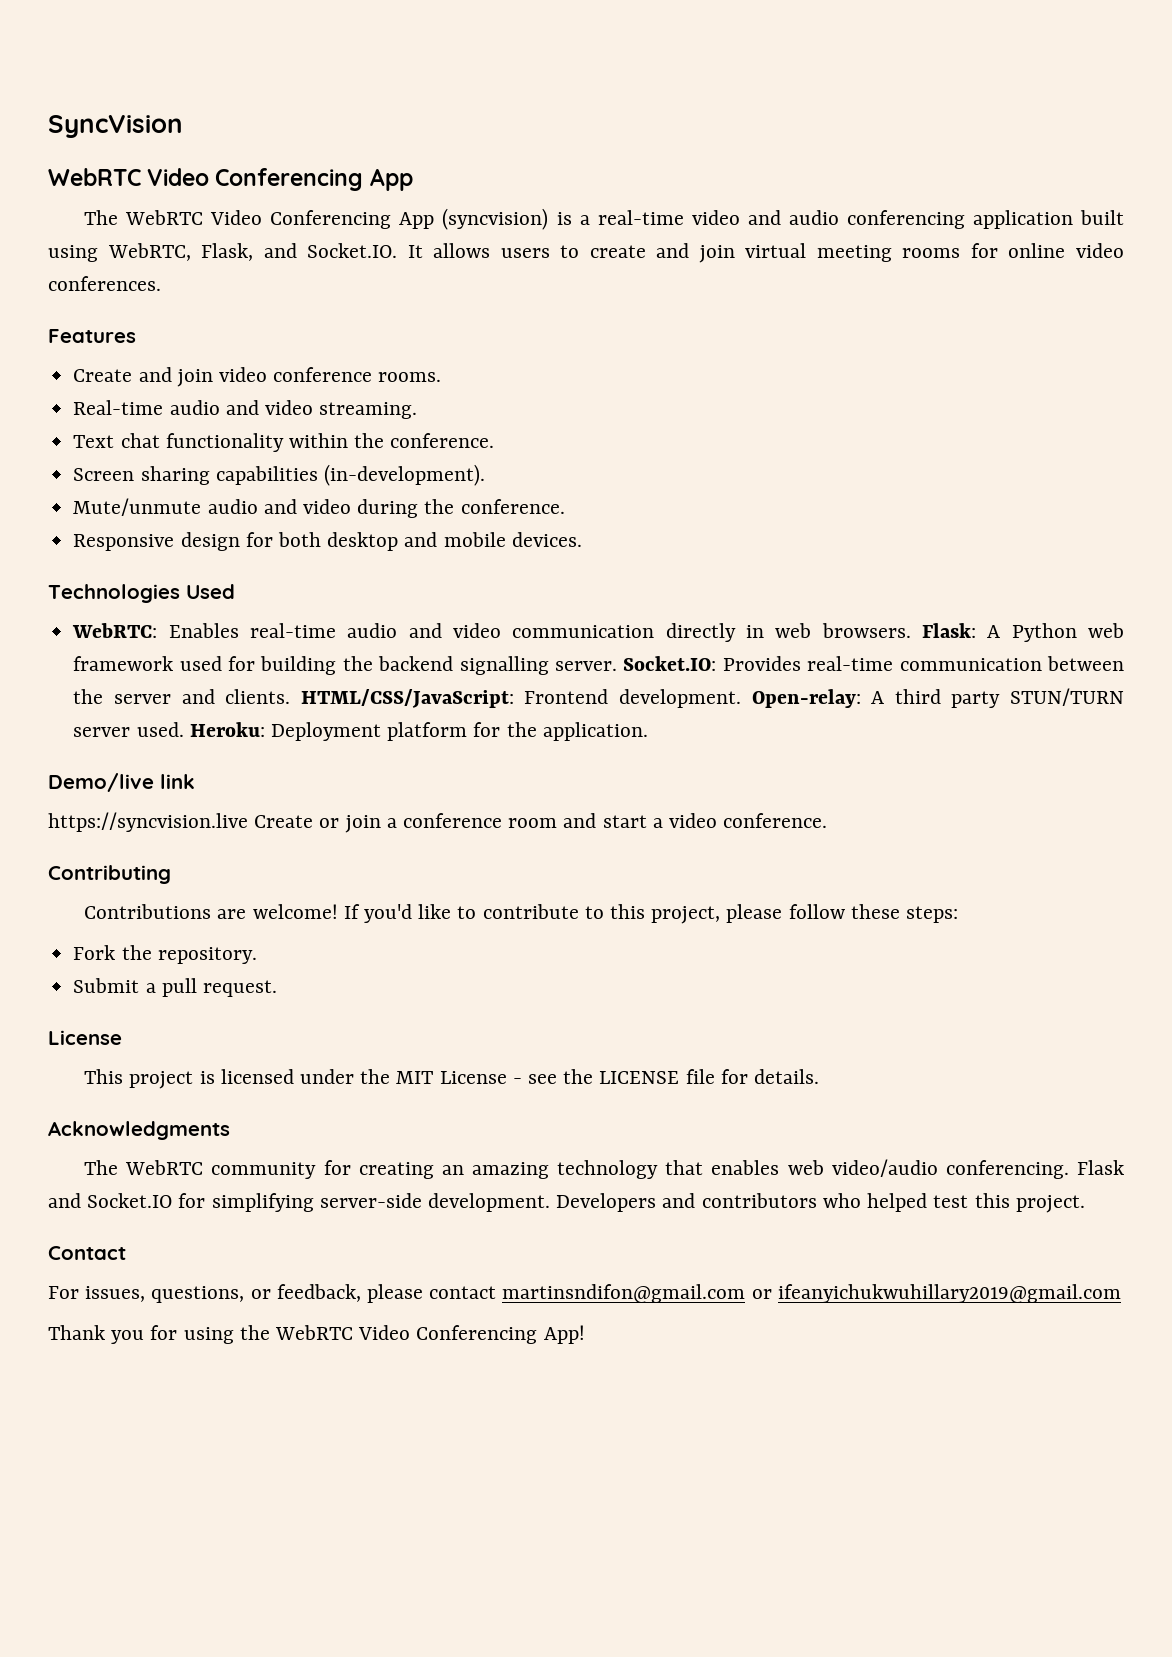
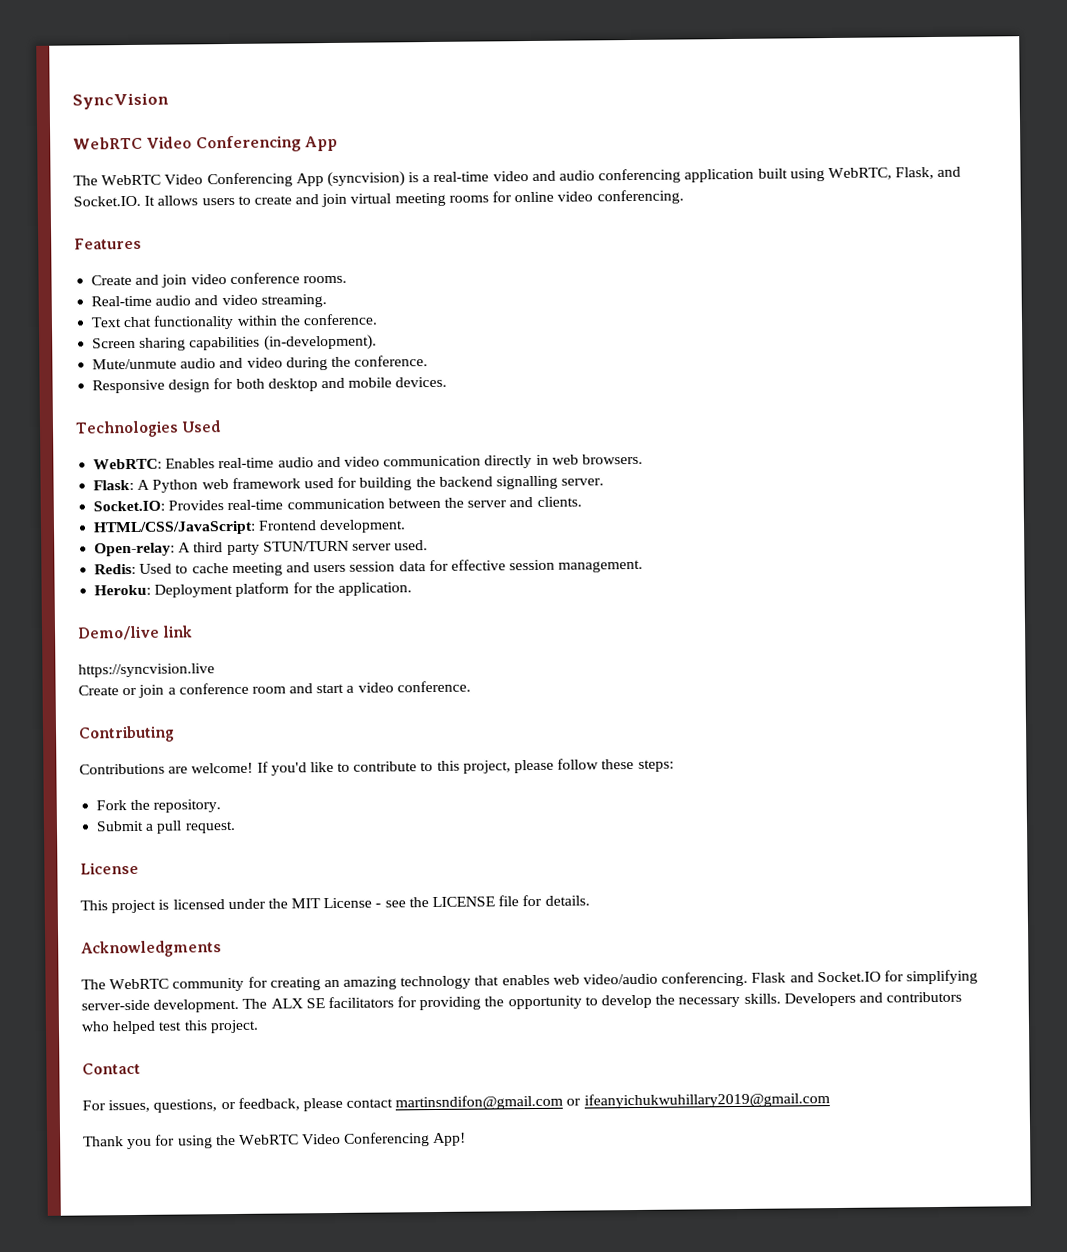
[48,276,161,291] conferences. -> [596,189,684,205] conferencing.
(911, 630) none -> (643, 459) //
(618, 666) none -> (605, 482) //
(291, 696) none -> (582, 501) //
(741, 698) none -> (407, 526) //
(184, 729) none -> [94,559,644,577] // Redis: Used to cache meeting and users session data for effective session management. //
(248, 822) none -> (215, 670) //
(551, 1202) none -> [242,993,781,1011] The ALX SE facilitators for providing the opportunity to develop the necessary skills.

